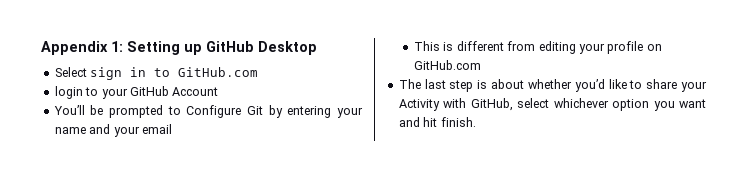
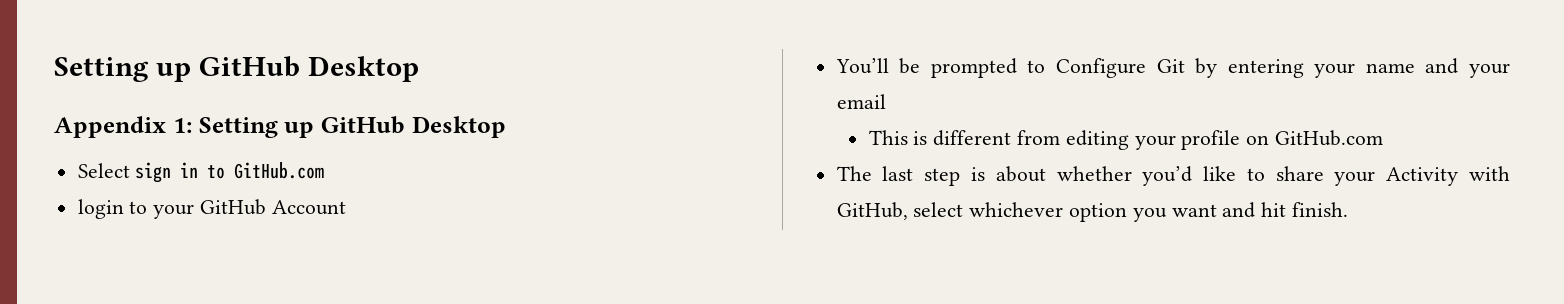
(41, 48) none -> [54,56,419,82] Setting up GitHub Desktop //

